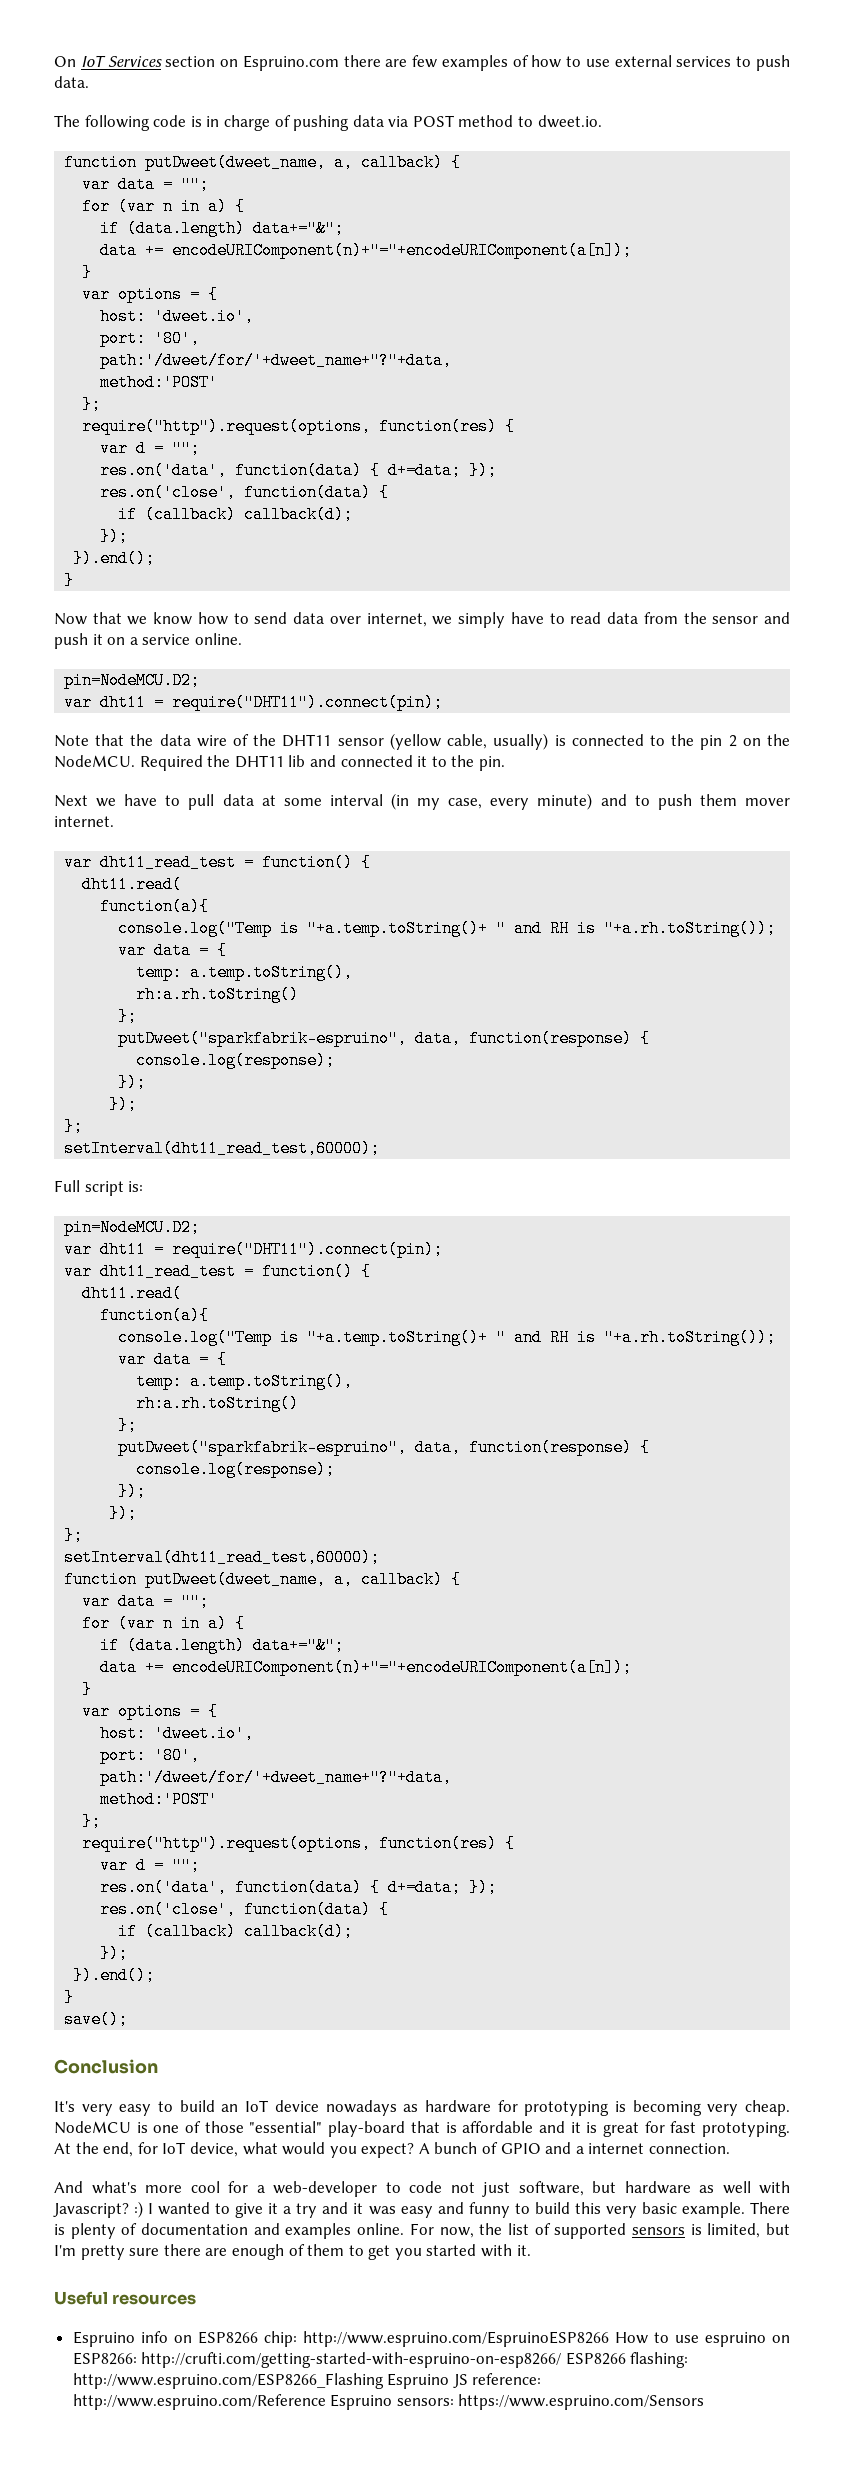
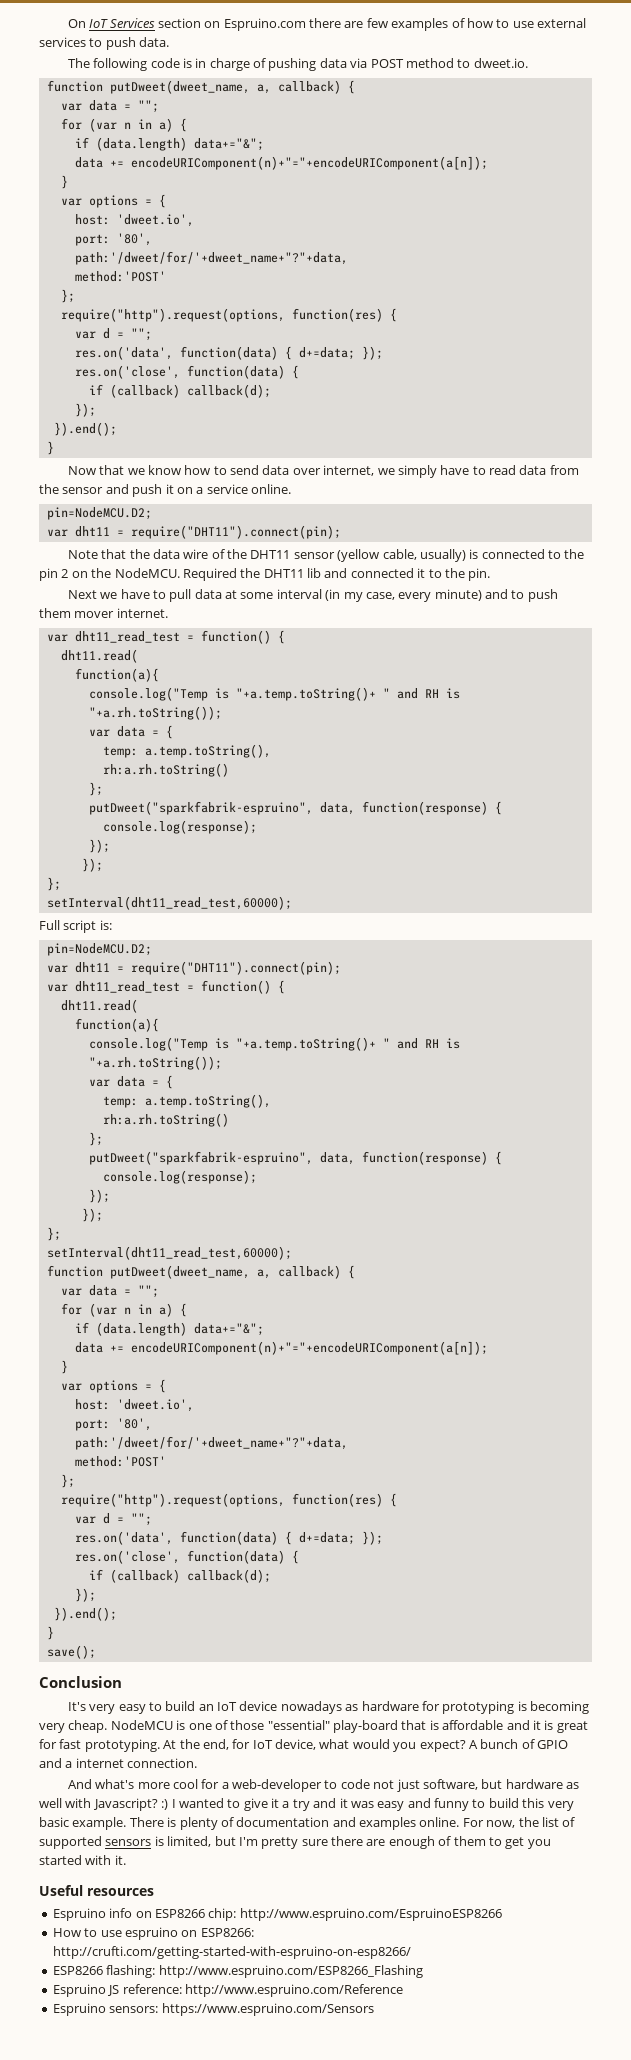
(609, 2339) none -> (502, 1914) //
(562, 2360) none -> (411, 1952) //
(384, 2381) none -> (423, 1971) //
(326, 2402) none -> (403, 1990) //

